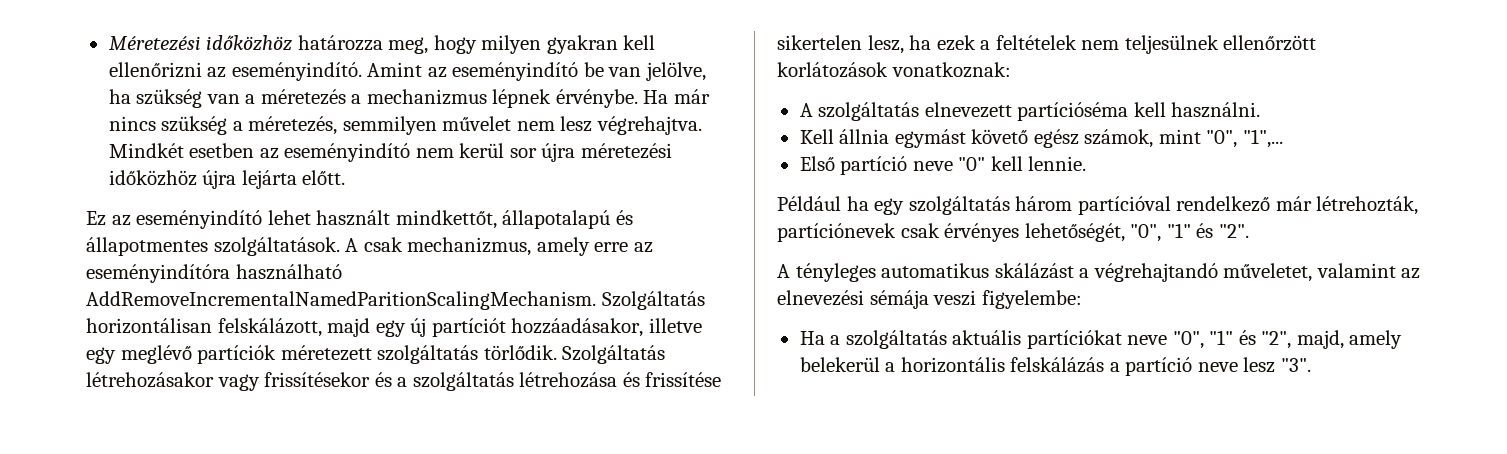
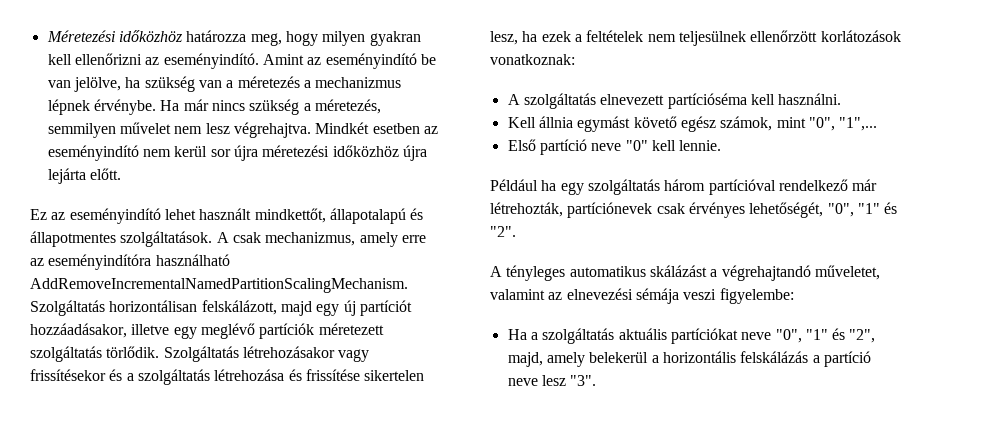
[86,291,596,310] AddRemoveIncrementalNamedParitionScalingMechanism. -> [30,278,408,293] AddRemoveIncrementalNamedPartitionScalingMechanism.

